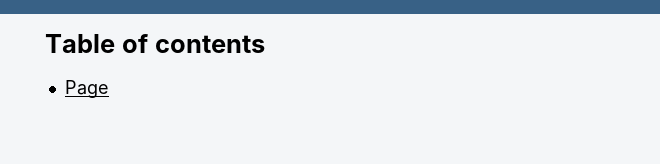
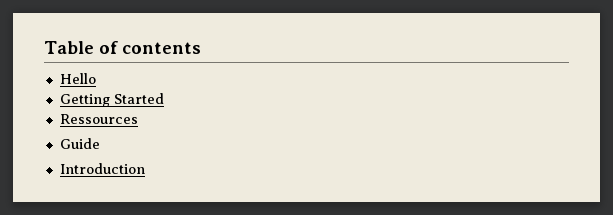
[64,80,109,98] Page -> [59,73,96,84] [59,93,164,107] [59,114,138,124] [59,138,100,149] [59,163,145,174] Hello // Getting Started // Ressources // Guide // Introduction

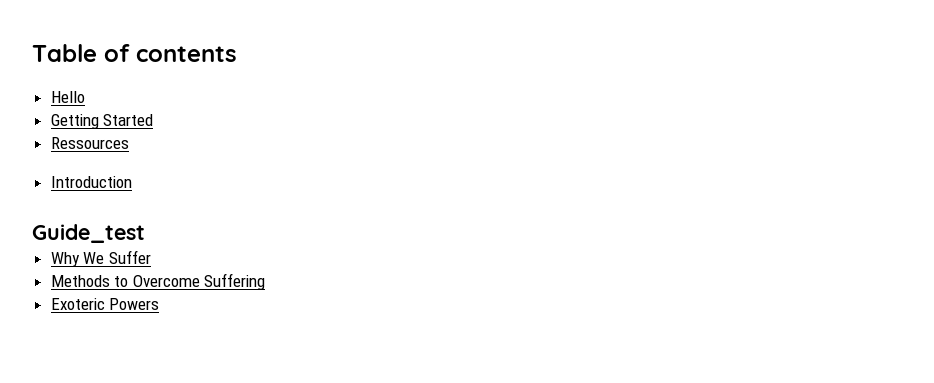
[59,138,100,149] [59,163,145,174] Guide // Introduction -> [50,176,132,188] [32,224,145,243] [50,250,151,267] [50,273,266,290] [50,298,160,310] Introduction // Guide_test // Why We Suffer // Methods to Overcome Suffering // Exoteric Powers

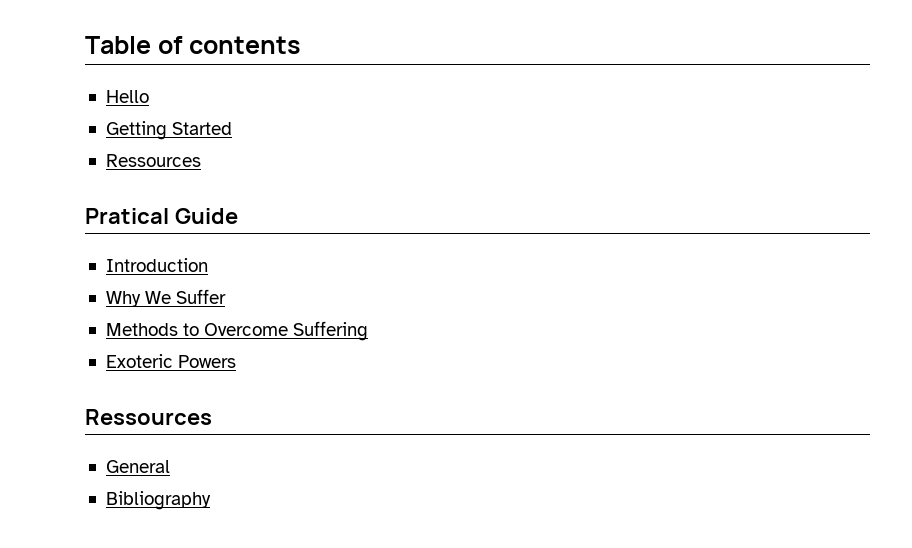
(129, 143) none -> [85,208,238,224] // Pratical Guide
[32,224,145,243] // Guide_test -> (208, 265) none
(160, 304) none -> [85,409,212,425] [105,460,170,473] [105,491,211,510] // Ressources // General // Bibliography

